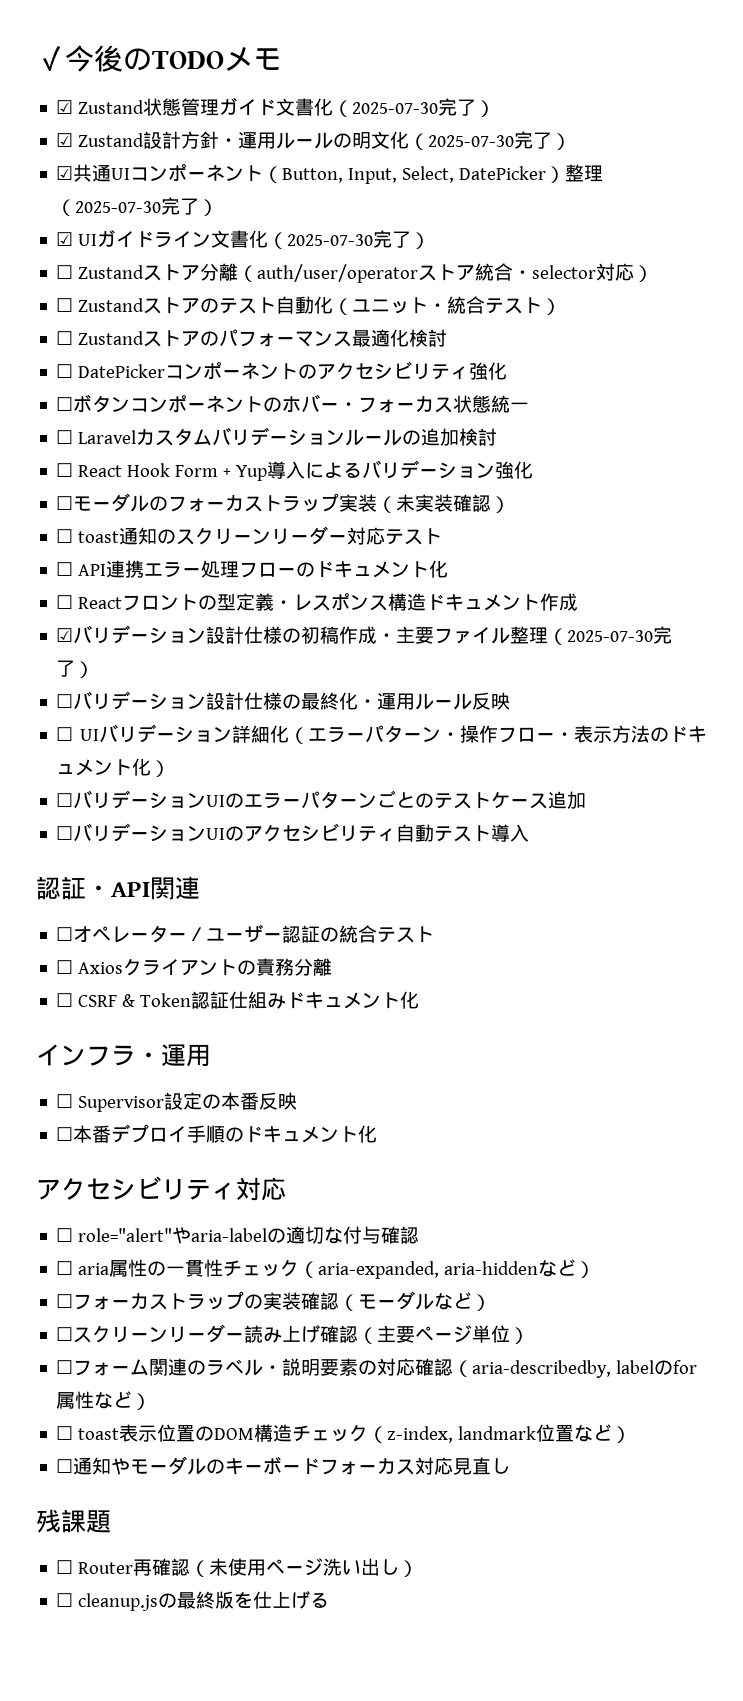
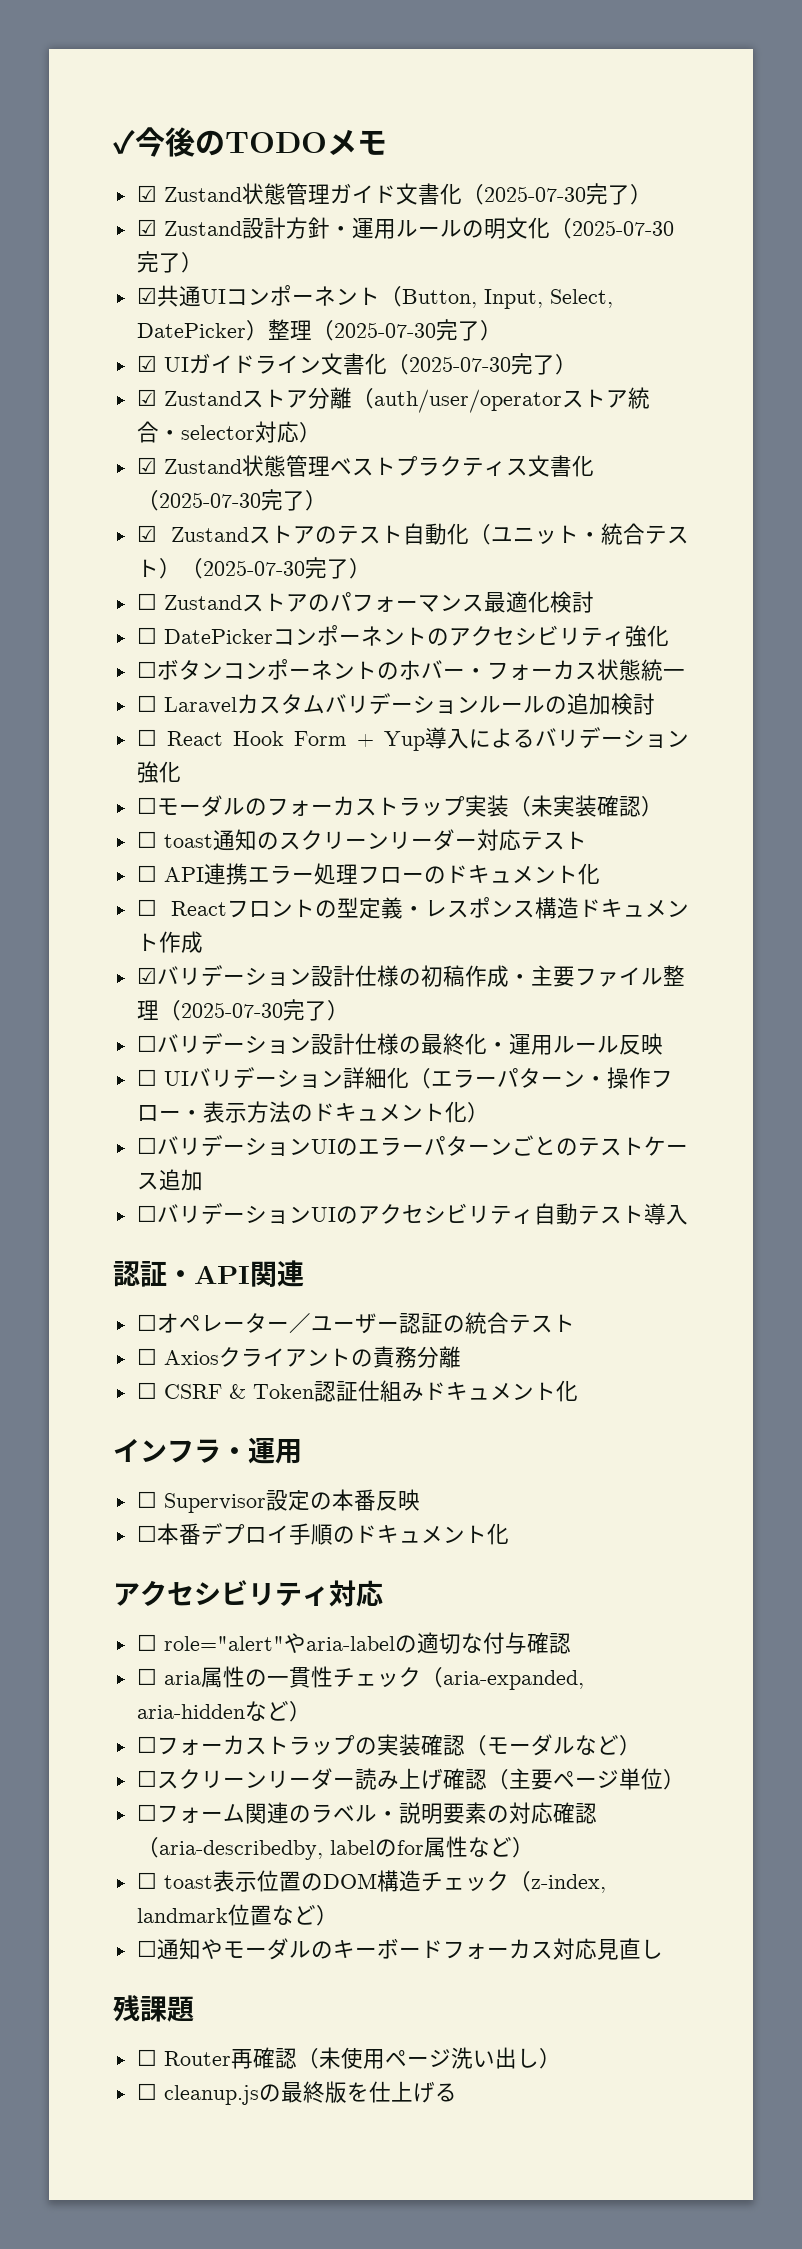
[56,265,74,279] ☐ -> [136,389,157,406] ☑
[56,298,74,312] ☐ -> [136,455,594,477] [136,489,327,511] [136,525,157,542] ☑ Zustand状態管理ベストプラクティス文書化（2025-07-30完了） // ☑
(562, 306) none -> [180,557,371,579] （2025-07-30完了）

